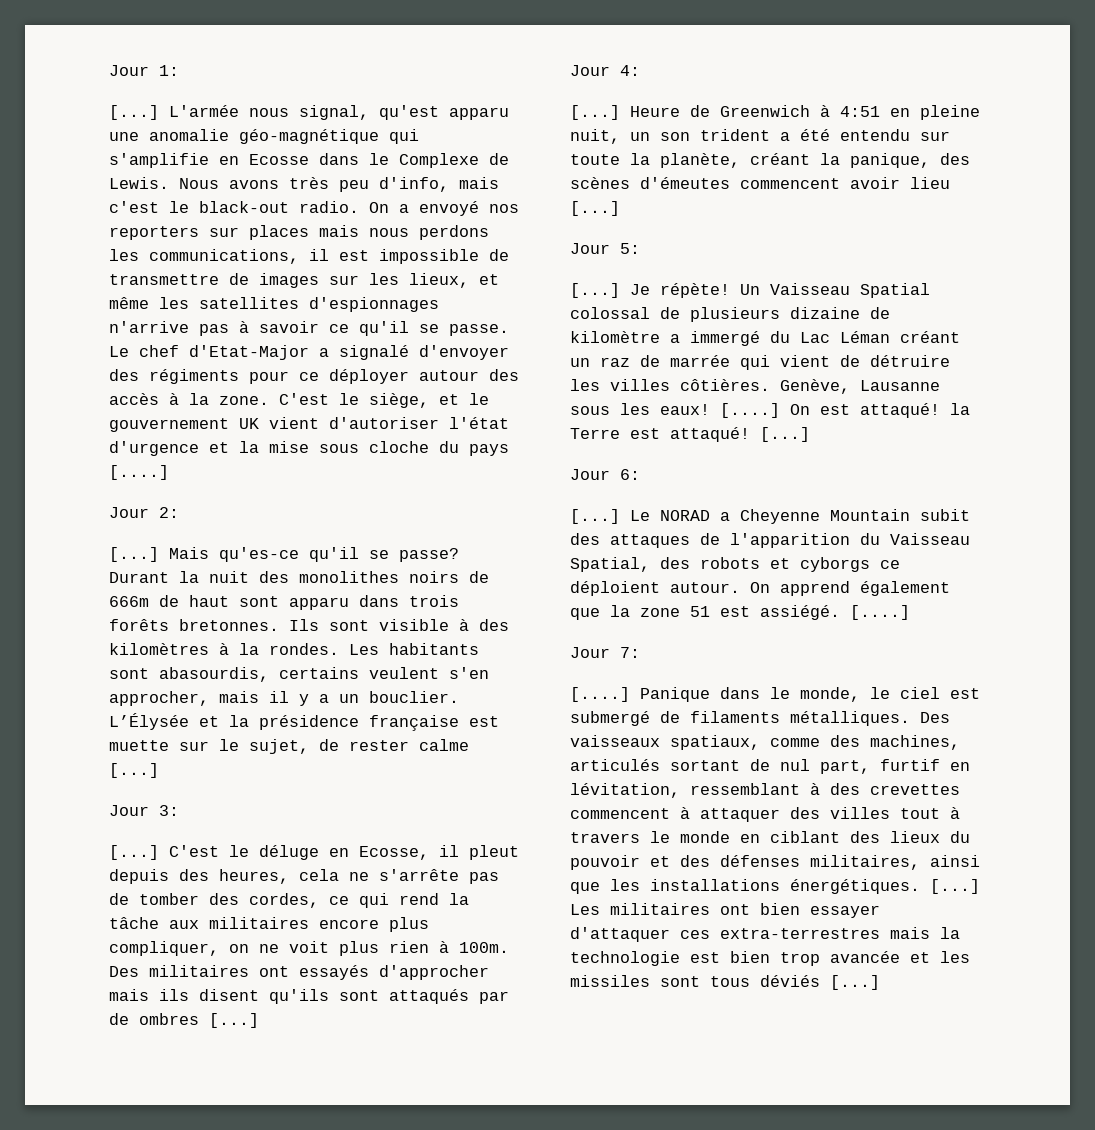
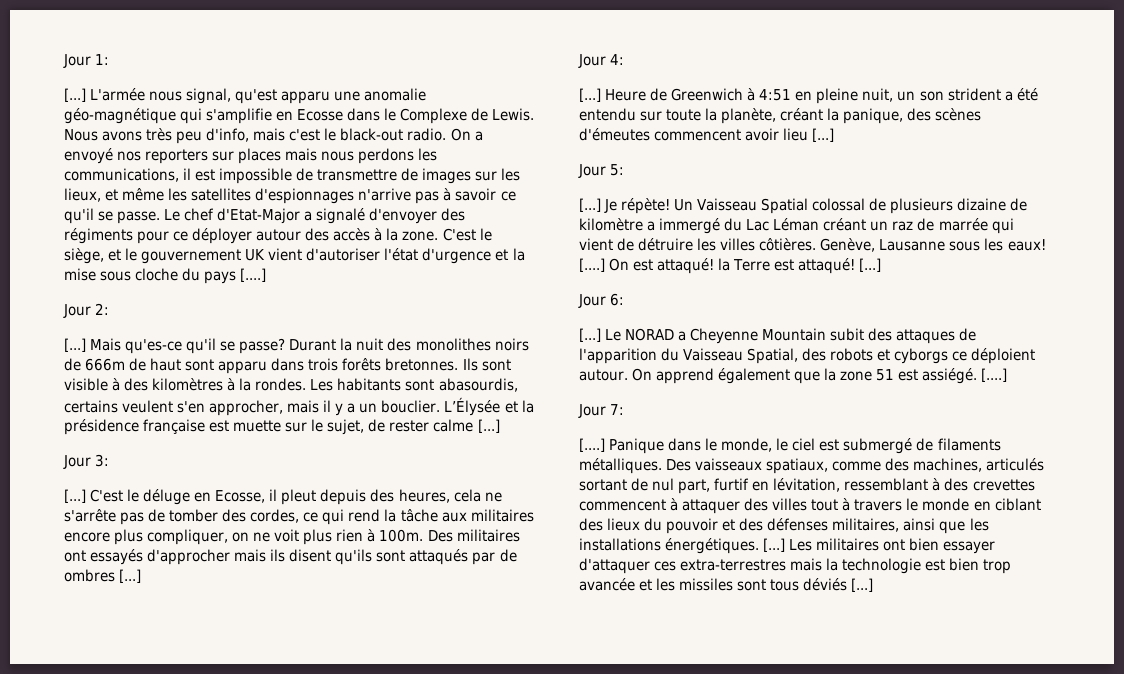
[700,129,770,141] trident -> [947,88,1001,101] strident

